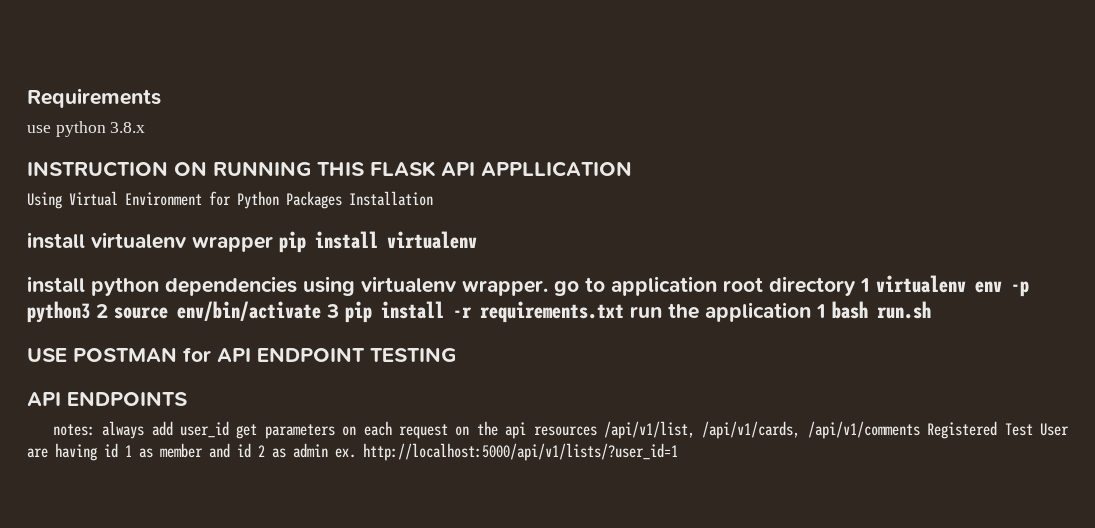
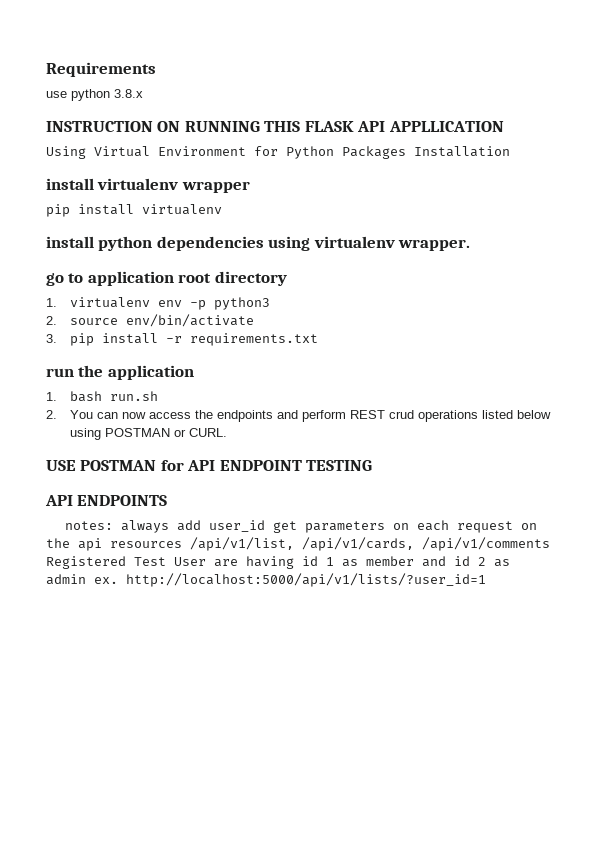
(273, 244) none -> (250, 187) //
(548, 288) none -> (471, 245) //
[860,278,870,292] 1 -> [46,298,57,307] // 1.
[96,304,108,318] 2 -> [46,316,57,325] // 2.
[326,304,339,318] 3 -> [46,334,57,343] // 3.
(624, 312) none -> (318, 339) //
[816,304,826,318] 1 -> [46,392,57,401] // 1.
(931, 310) none -> [46,410,551,422] [69,428,227,440] // 2. You can now access the endpoints and perform REST crud operations listed below using POSTMAN or CURL.

